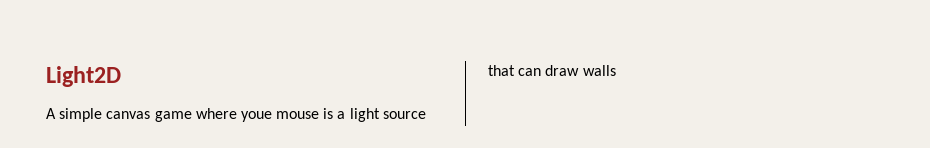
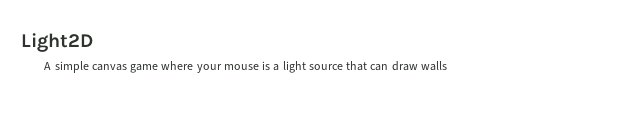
[240,111,272,122] youe -> [196,64,222,73] your

